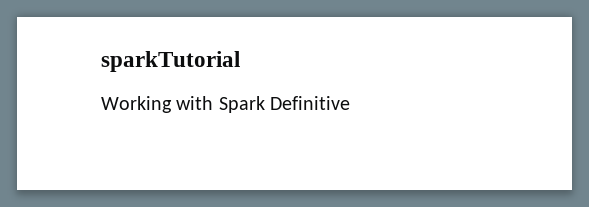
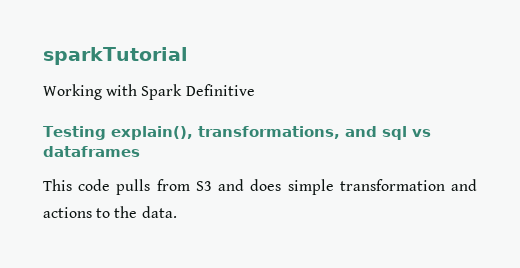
(351, 103) none -> [43,126,431,140] [43,146,140,157] [43,179,477,195] [43,206,177,218] // Testing explain(), transformations, and sql vs dataframes // This code pulls from S3 and does simple transformation and actions to the data.

